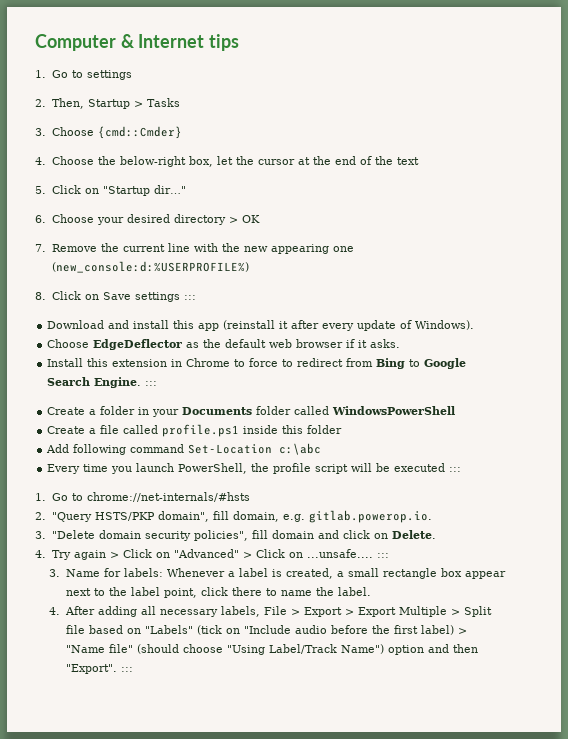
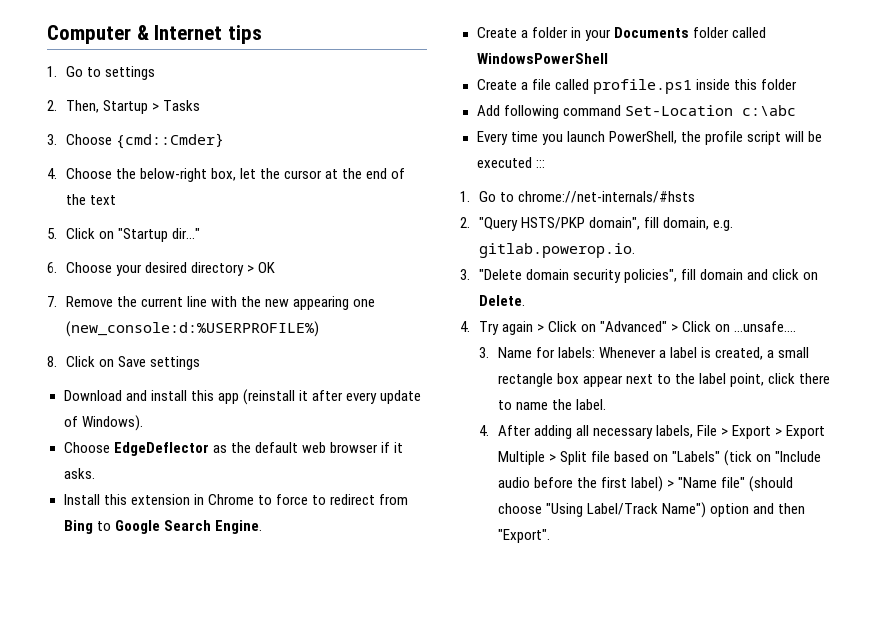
[183,295,196,300] ::: -> (200, 363) none
[145,381,158,386] ::: -> (262, 527) none
[376,553,389,558] ::: -> (797, 326) none
[120,667,133,672] ::: -> (550, 536) none

